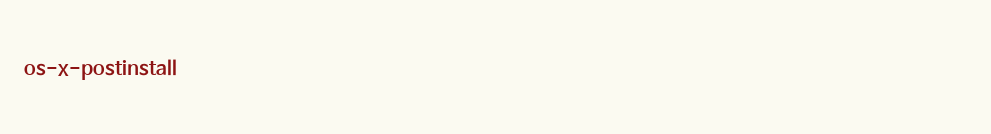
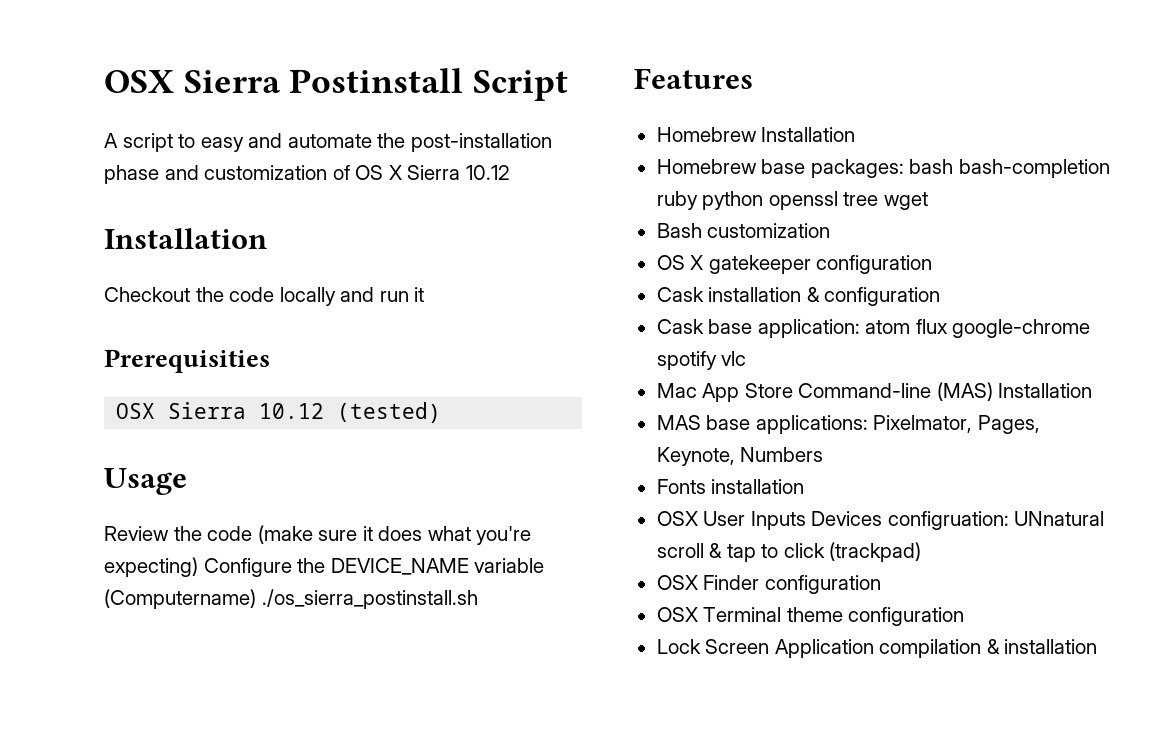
[24,59,177,80] os-x-postinstall -> [104,68,569,101] [104,133,552,152] [104,165,510,184] [104,228,267,249] [104,287,425,306] [104,349,270,373] [116,402,442,423] [104,468,187,495] [104,525,532,545] [104,557,545,577] [104,589,478,609] [634,68,753,89] [656,127,856,142] [656,159,1110,178] [656,191,928,210] [656,223,831,238] [656,255,933,274] [656,287,941,306] [656,319,1091,338] [656,351,747,370] [656,382,1093,402] [656,415,1040,434] [656,447,824,466] [656,479,805,494] [656,511,1105,530] [656,542,922,562] [656,575,881,594] [656,607,965,626] [656,639,1098,658] OSX Sierra Postinstall Script // A script to easy and automate the post-installation phase and customization of OS X Sierra 10.12 // Installation // Checkout the code locally and run it // Prerequisities // OSX Sierra 10.12 (tested) // Usage // Review the code (make sure it does what you're expecting) Configure the DEVICE_NAME variable (Computername) ./os_sierra_postinstall.sh // Features // Homebrew Installation // Homebrew base packages: bash bash-completion ruby python openssl tree wget // Bash customization // OS X gatekeeper configuration // Cask installation & configuration // Cask base application: atom flux google-chrome spotify vlc // Mac App Store Command-line (MAS) Installation // MAS base applications: Pixelmator, Pages, Keynote, Numbers // Fonts installation // OSX User Inputs Devices configruation: UNnatural scroll & tap to click (trackpad) // OSX Finder configuration // OSX Terminal theme configuration // Lock Screen Application compilation & installation

